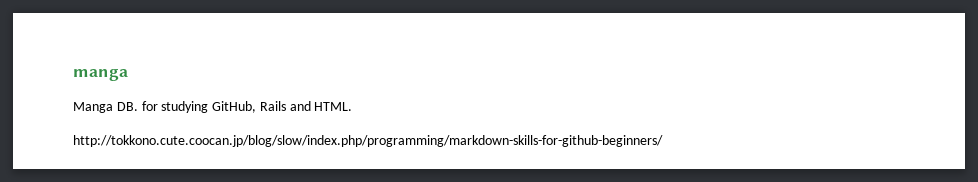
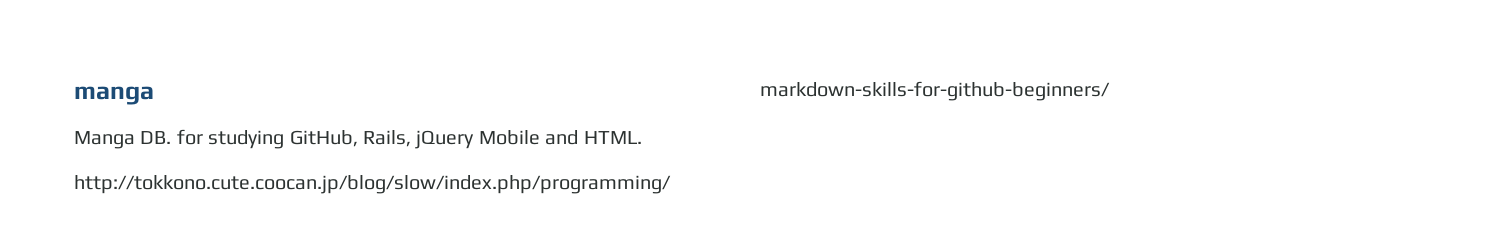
[259,101,286,111] Rails -> [363,130,540,149] Rails, jQuery Mobile

